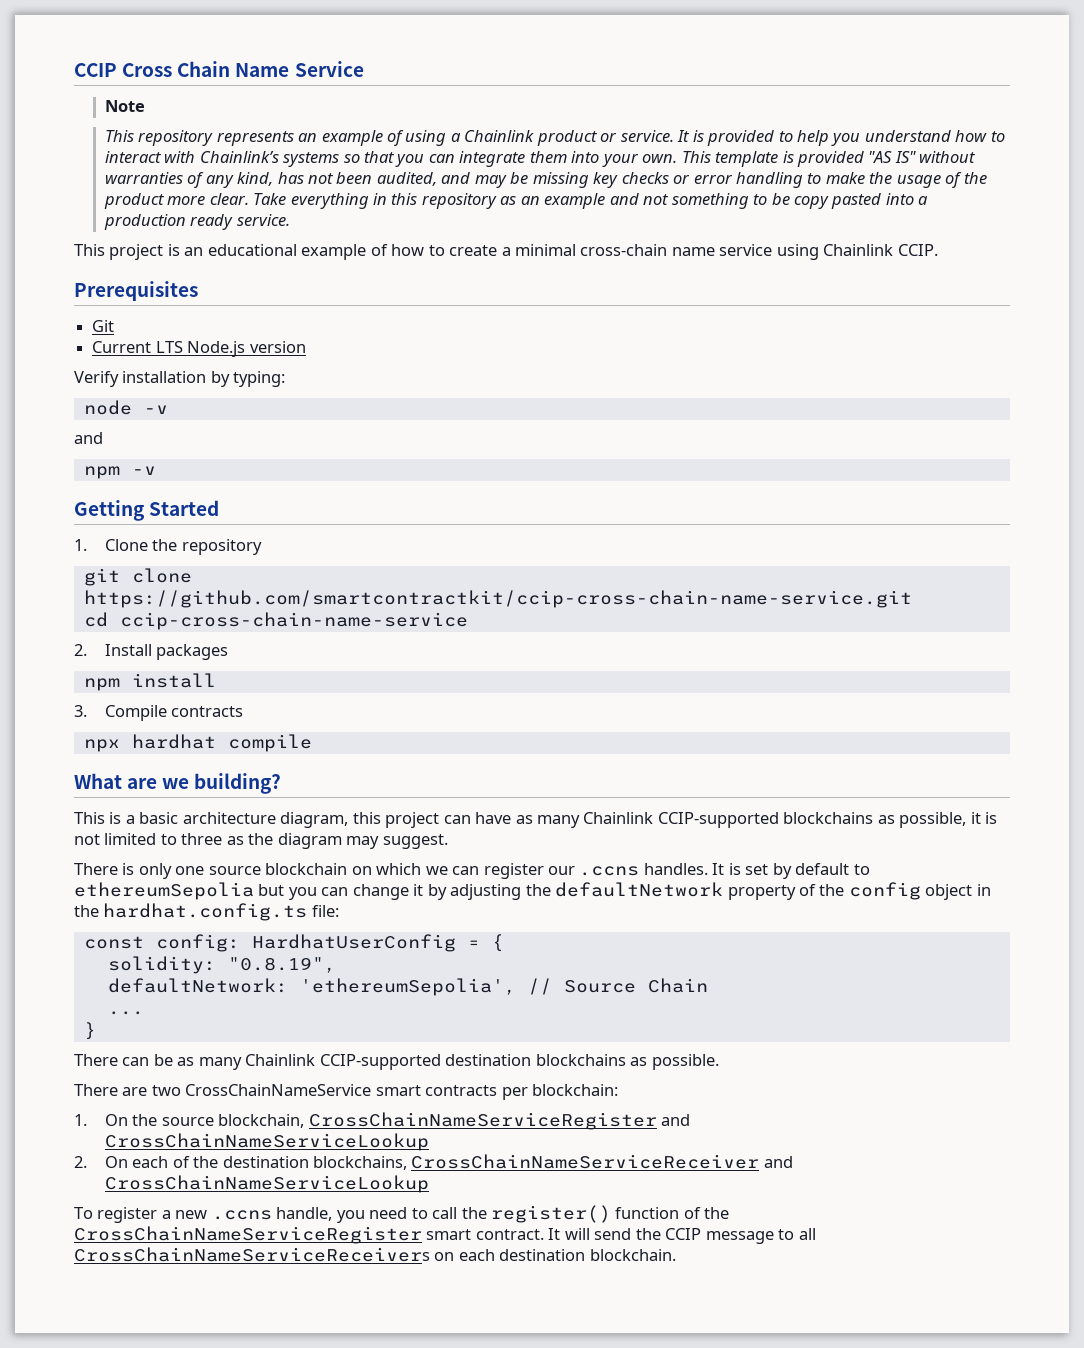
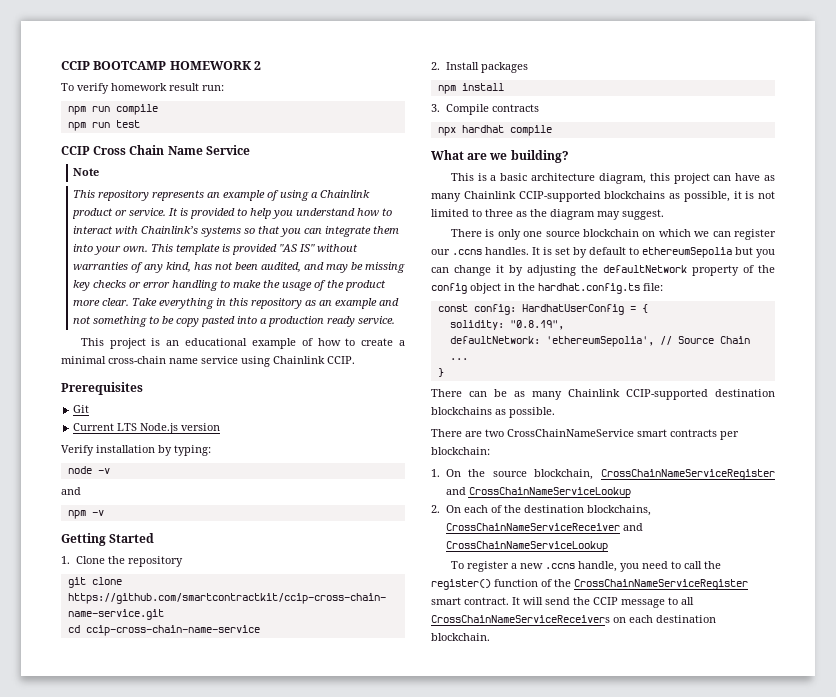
[74,63,117,77] CCIP -> [61,61,262,70] [61,83,224,94] [67,104,158,115] [67,120,140,131] [61,146,90,155] CCIP BOOTCAMP HOMEWORK 2 // To verify homework result run: // npm run compile // npm run test // CCIP

